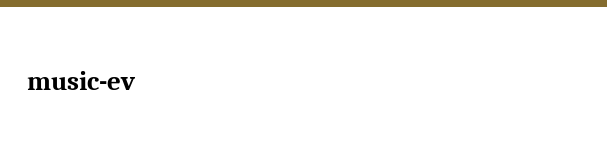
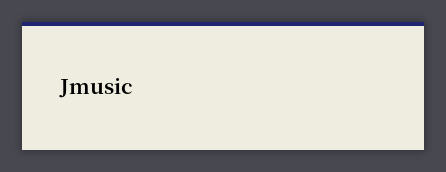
[27,71,136,90] music-ev -> [59,78,133,98] Jmusic

